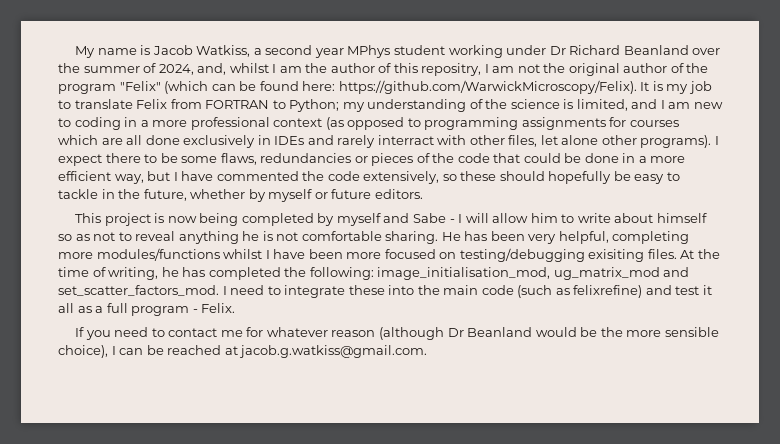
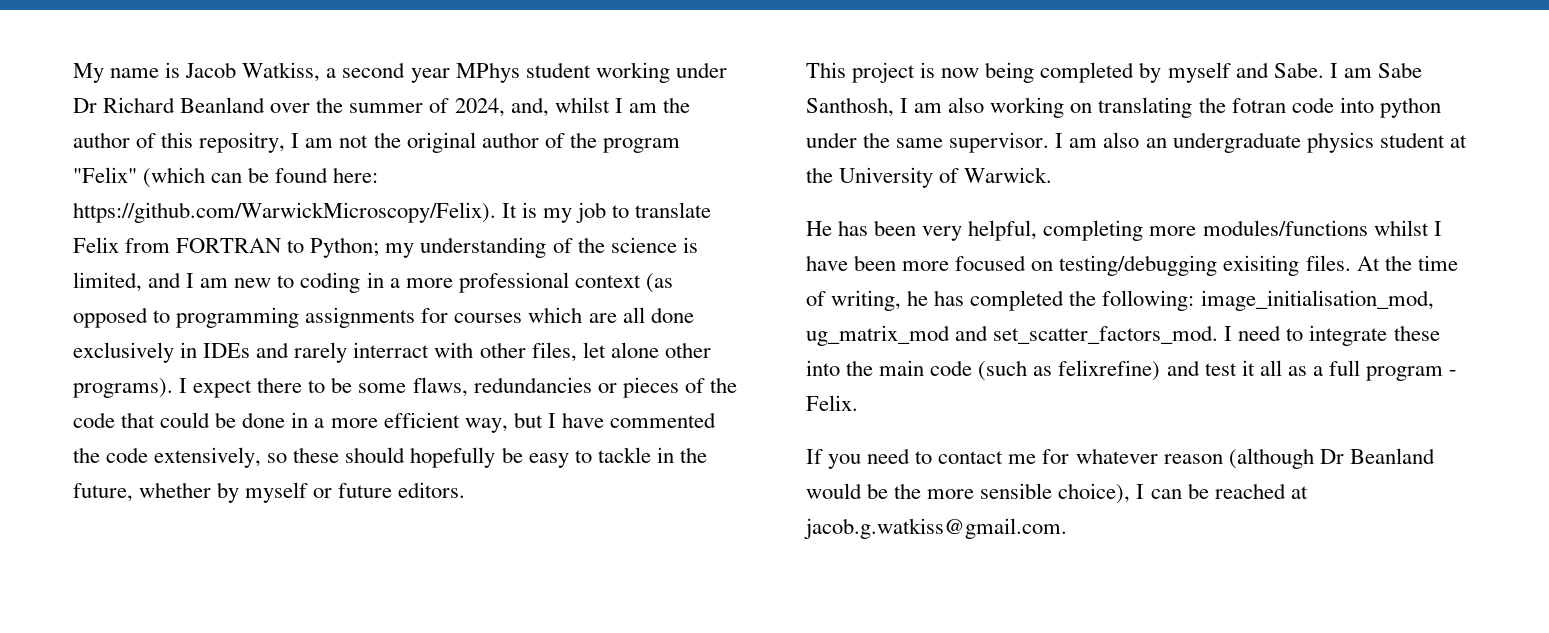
[412,213,707,223] [58,231,439,244] Sabe - I will allow him to write about himself so as not to reveal anything he is not comfortable sharing. -> [1273,62,1422,78] [806,97,1441,118] [806,132,1467,153] [806,167,1053,188] Sabe. I am Sabe Santhosh, I am also working on translating the fotran code into python under the same supervisor. I am also an undergraduate physics student at the University of Warwick. //

